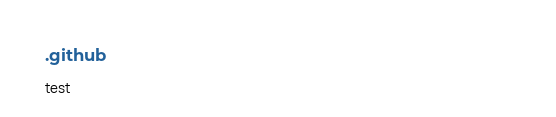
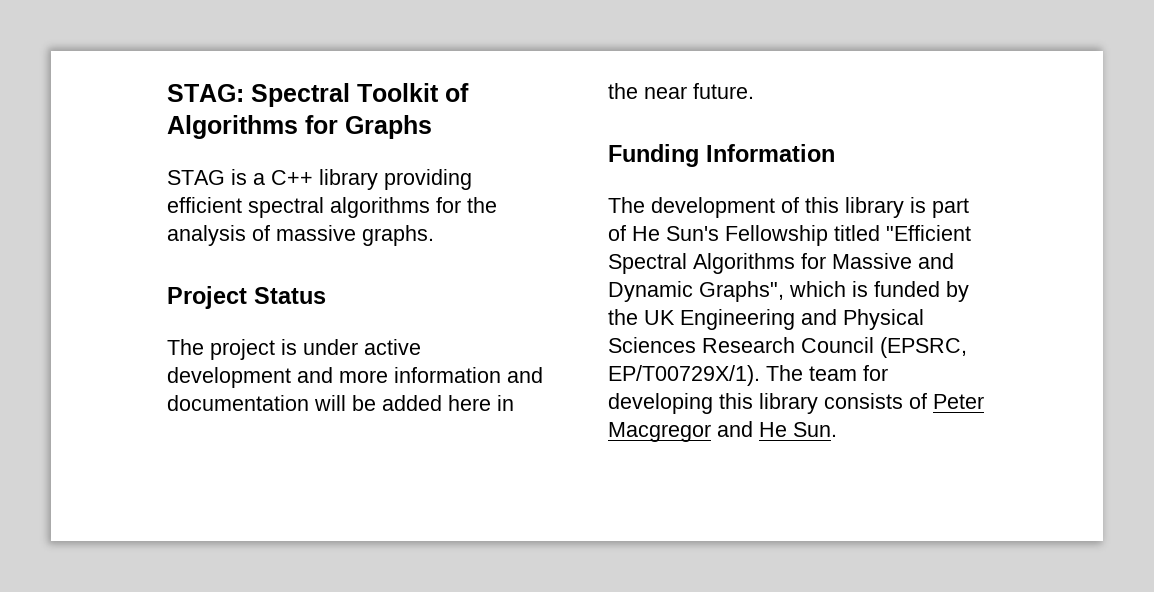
[45,48,106,65] [45,83,70,93] .github // test -> [167,83,469,107] [167,115,432,139] [167,169,472,190] [167,197,497,218] [167,225,434,246] [167,286,326,309] [167,339,421,360] [167,367,543,388] [167,395,514,411] [608,83,754,99] [608,144,835,167] [608,197,969,218] [608,225,971,246] [608,253,954,274] [608,281,969,302] [608,309,924,330] [608,337,967,358] [608,365,888,386] [608,393,984,414] [608,421,837,442] STAG: Spectral Toolkit of Algorithms for Graphs // STAG is a C++ library providing efficient spectral algorithms for the analysis of massive graphs. // Project Status // The project is under active development and more information and documentation will be added here in the near future. // Funding Information // The development of this library is part of He Sun's Fellowship titled "Efficient Spectral Algorithms for Massive and Dynamic Graphs", which is funded by the UK Engineering and Physical Sciences Research Council (EPSRC, EP/T00729X/1). The team for developing this library consists of Peter Macgregor and He Sun.

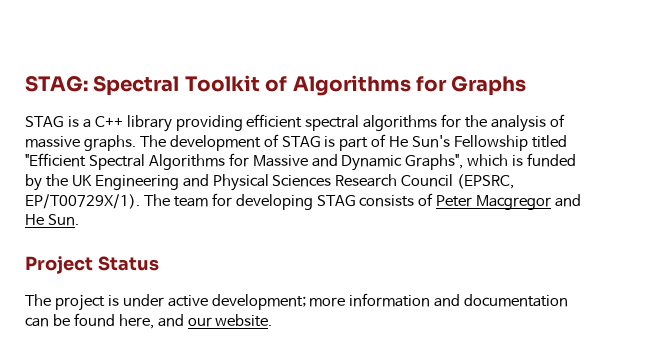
[167,286,326,309] [167,339,421,360] [167,367,543,388] [167,395,514,411] [608,83,754,99] [608,144,835,167] // Project Status // The project is under active development and more information and documentation will be added here in the near future. // Funding Information // -> (136, 143) none
[805,197,904,218] this library -> [281,136,321,148] STAG
[719,393,818,414] this library -> [316,195,356,207] STAG
(837, 429) none -> [25,256,159,274] [25,293,569,311] [25,313,273,329] // Project Status // The project is under active development; more information and documentation can be found here, and our website.

